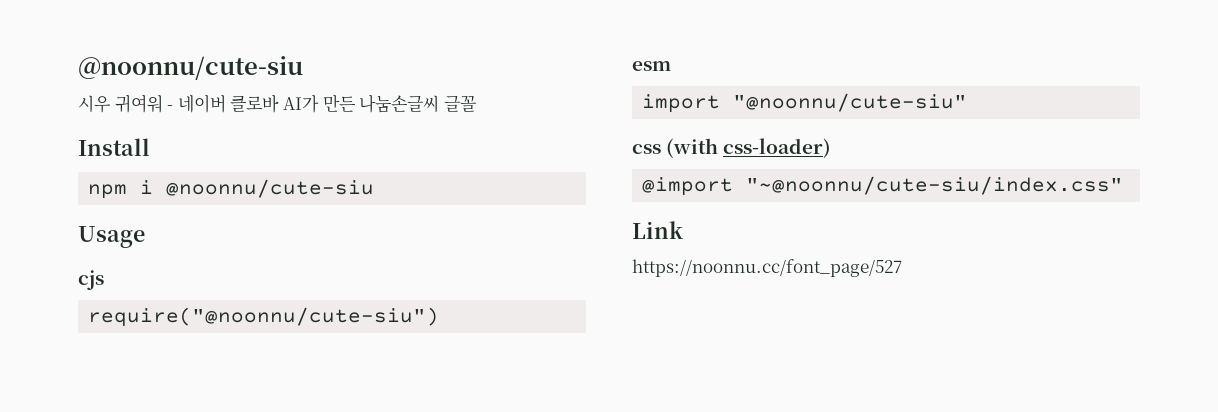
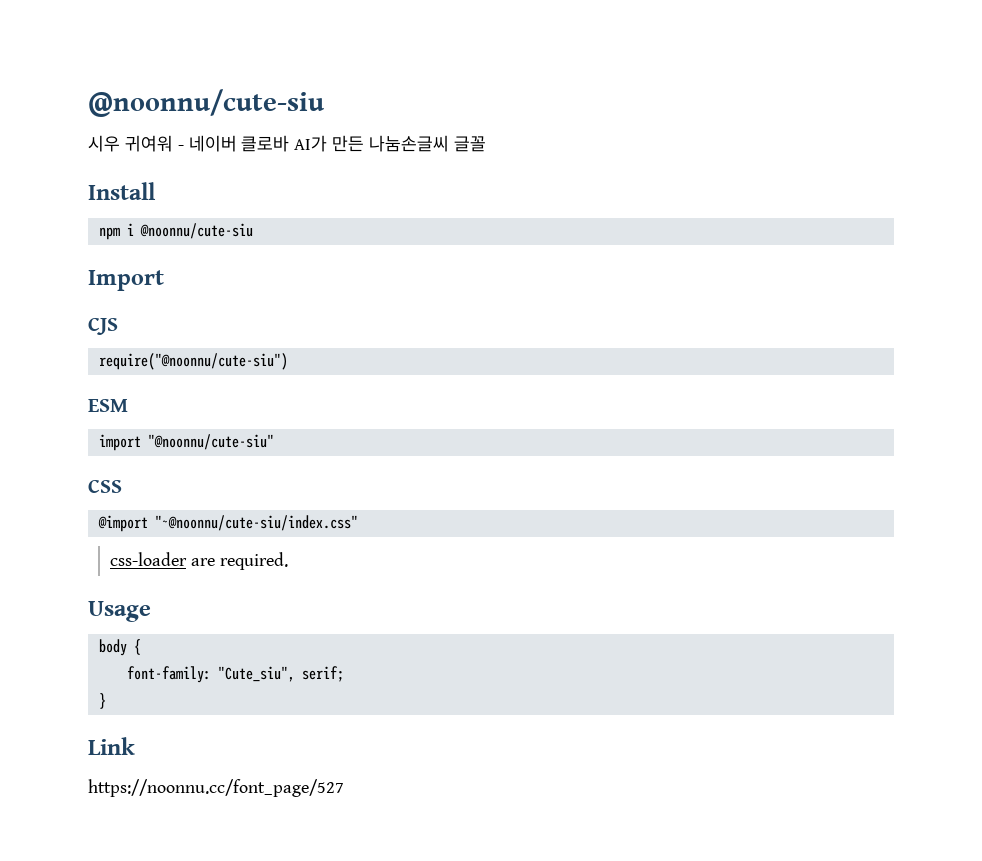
[78,226,145,248] [78,270,104,290] Usage // cjs -> [88,270,164,291] [88,318,118,335] Import // CJS
[632,61,671,71] esm -> [88,399,128,412] ESM
[632,138,832,158] css (with css-loader) -> [88,480,122,493] CSS
(1124, 185) none -> [110,552,288,570] [88,601,151,622] [98,639,141,656] [126,666,344,683] [98,693,106,709] // css-loader are required. // Usage // body { // font-family: "Cute_siu", serif; // }

